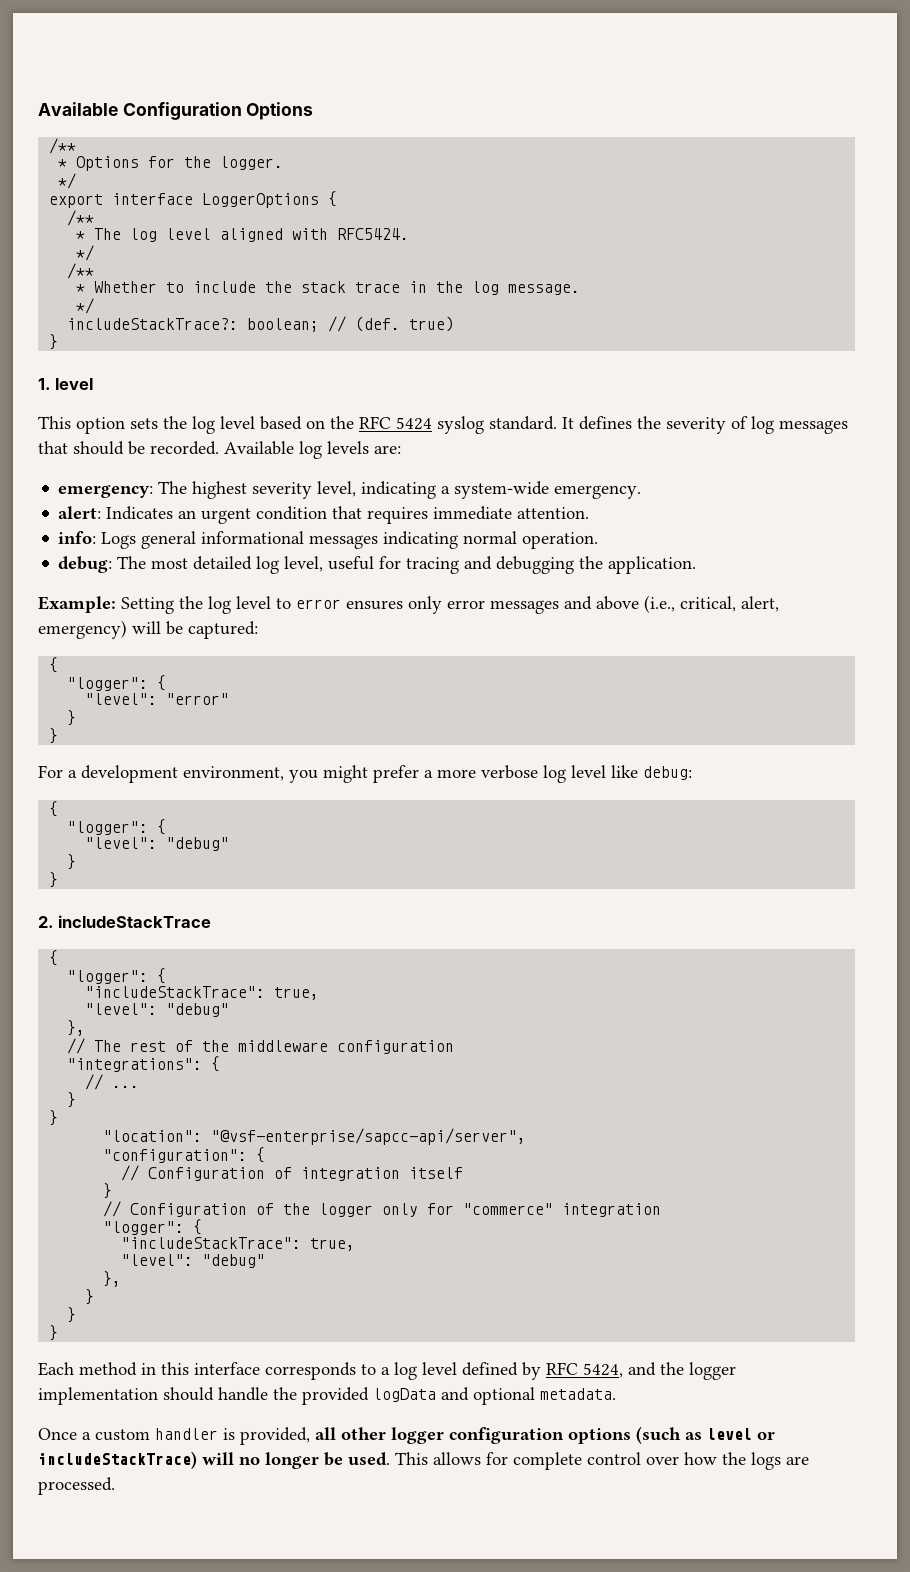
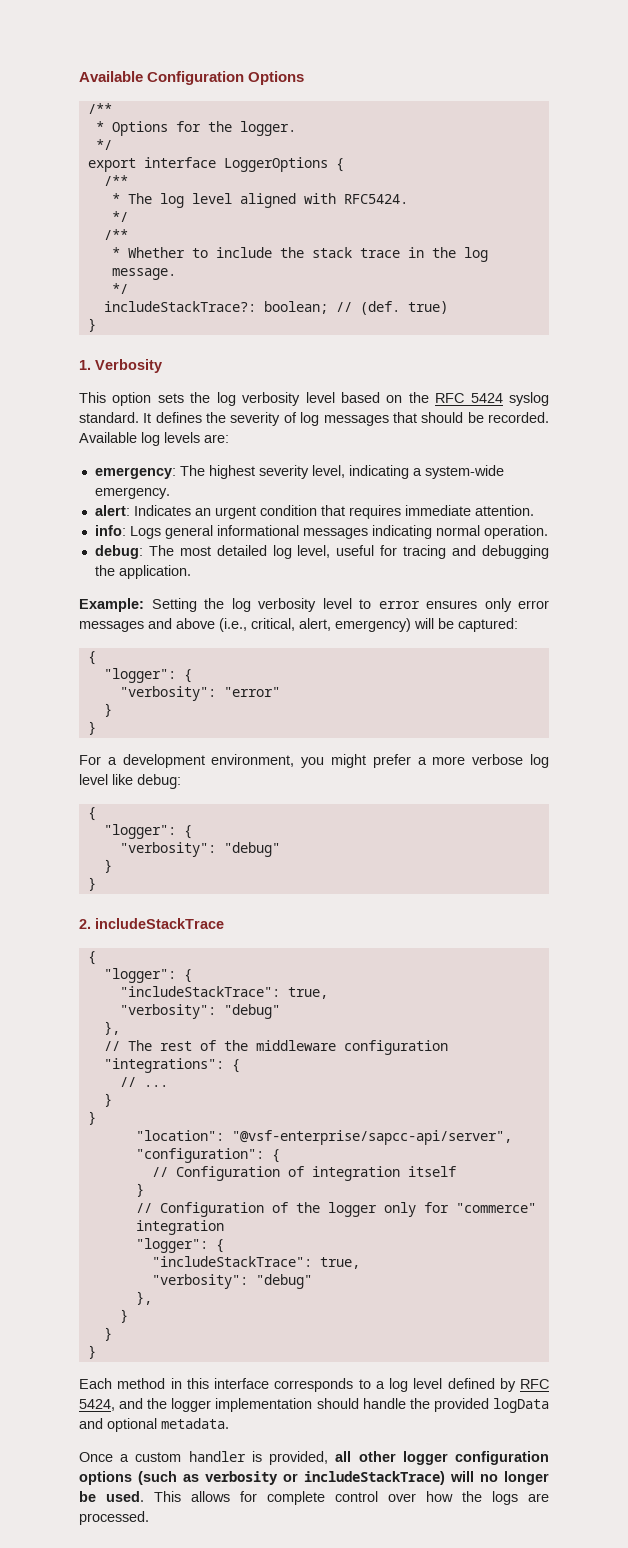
[55,378,94,390] level -> [95,359,162,373] Verbosity
(215, 425) none -> [242,392,301,406] verbosity
(231, 605) none -> [258,598,316,612] verbosity
[85,693,158,705] "level": -> [119,686,216,701] "verbosity":
[85,837,158,849] "level": -> [119,842,216,857] "verbosity":
[85,1003,158,1015] "level": -> [119,1004,216,1019] "verbosity":
[121,1254,194,1266] "level": -> [151,1274,248,1289] "verbosity":
[707,1428,752,1440] level -> [205,1471,278,1485] verbosity

